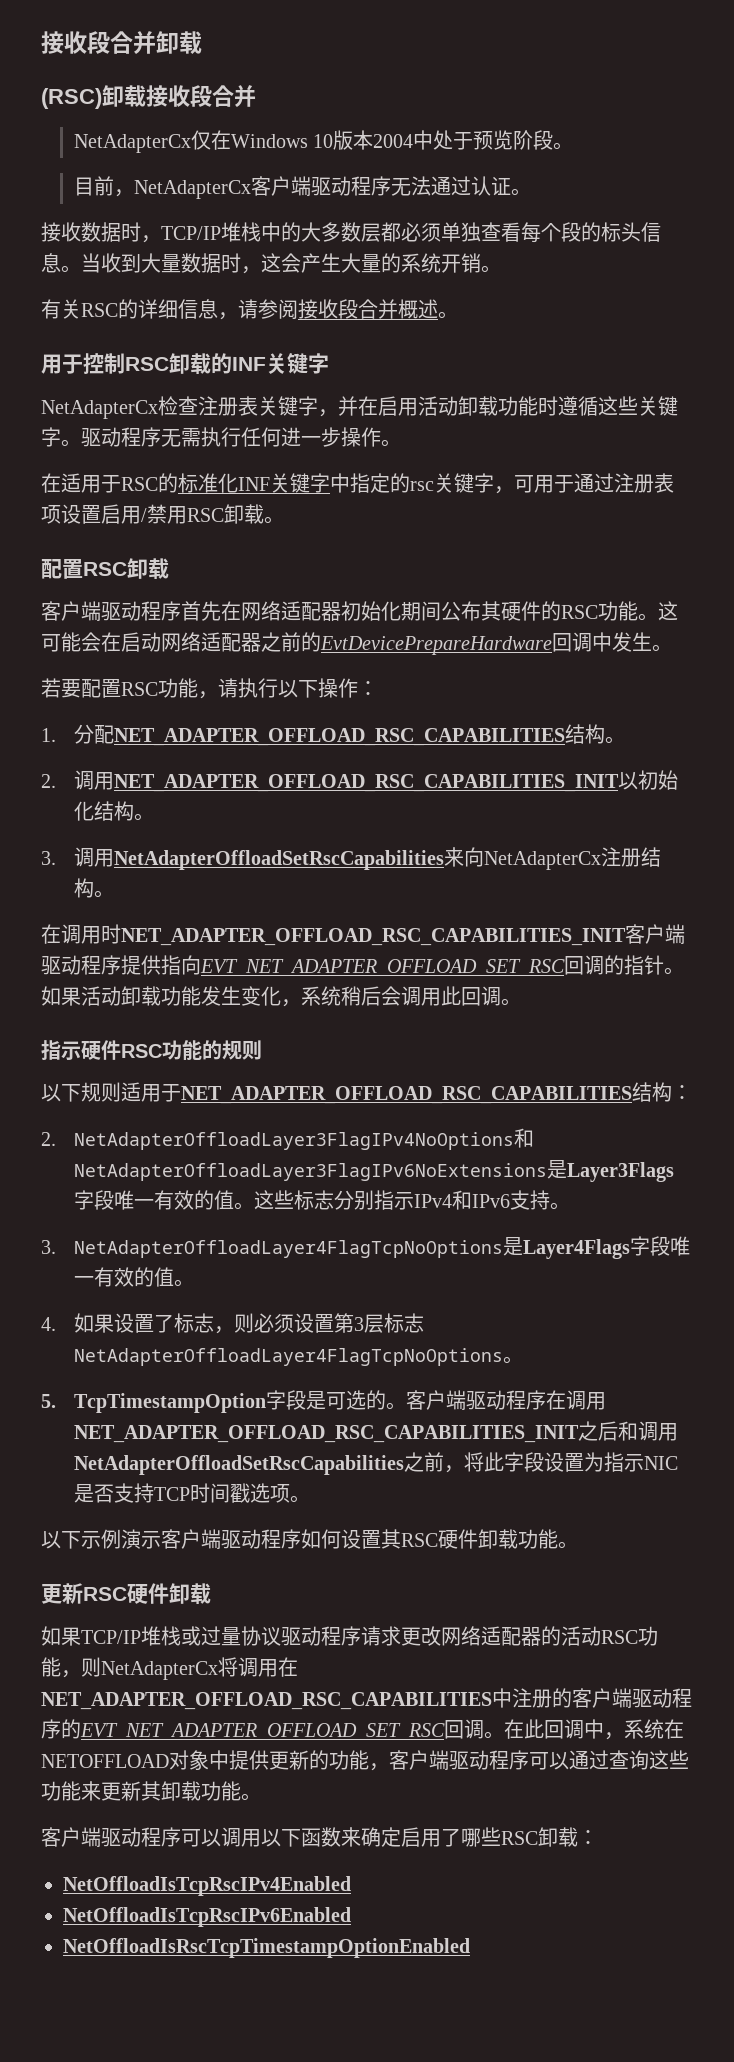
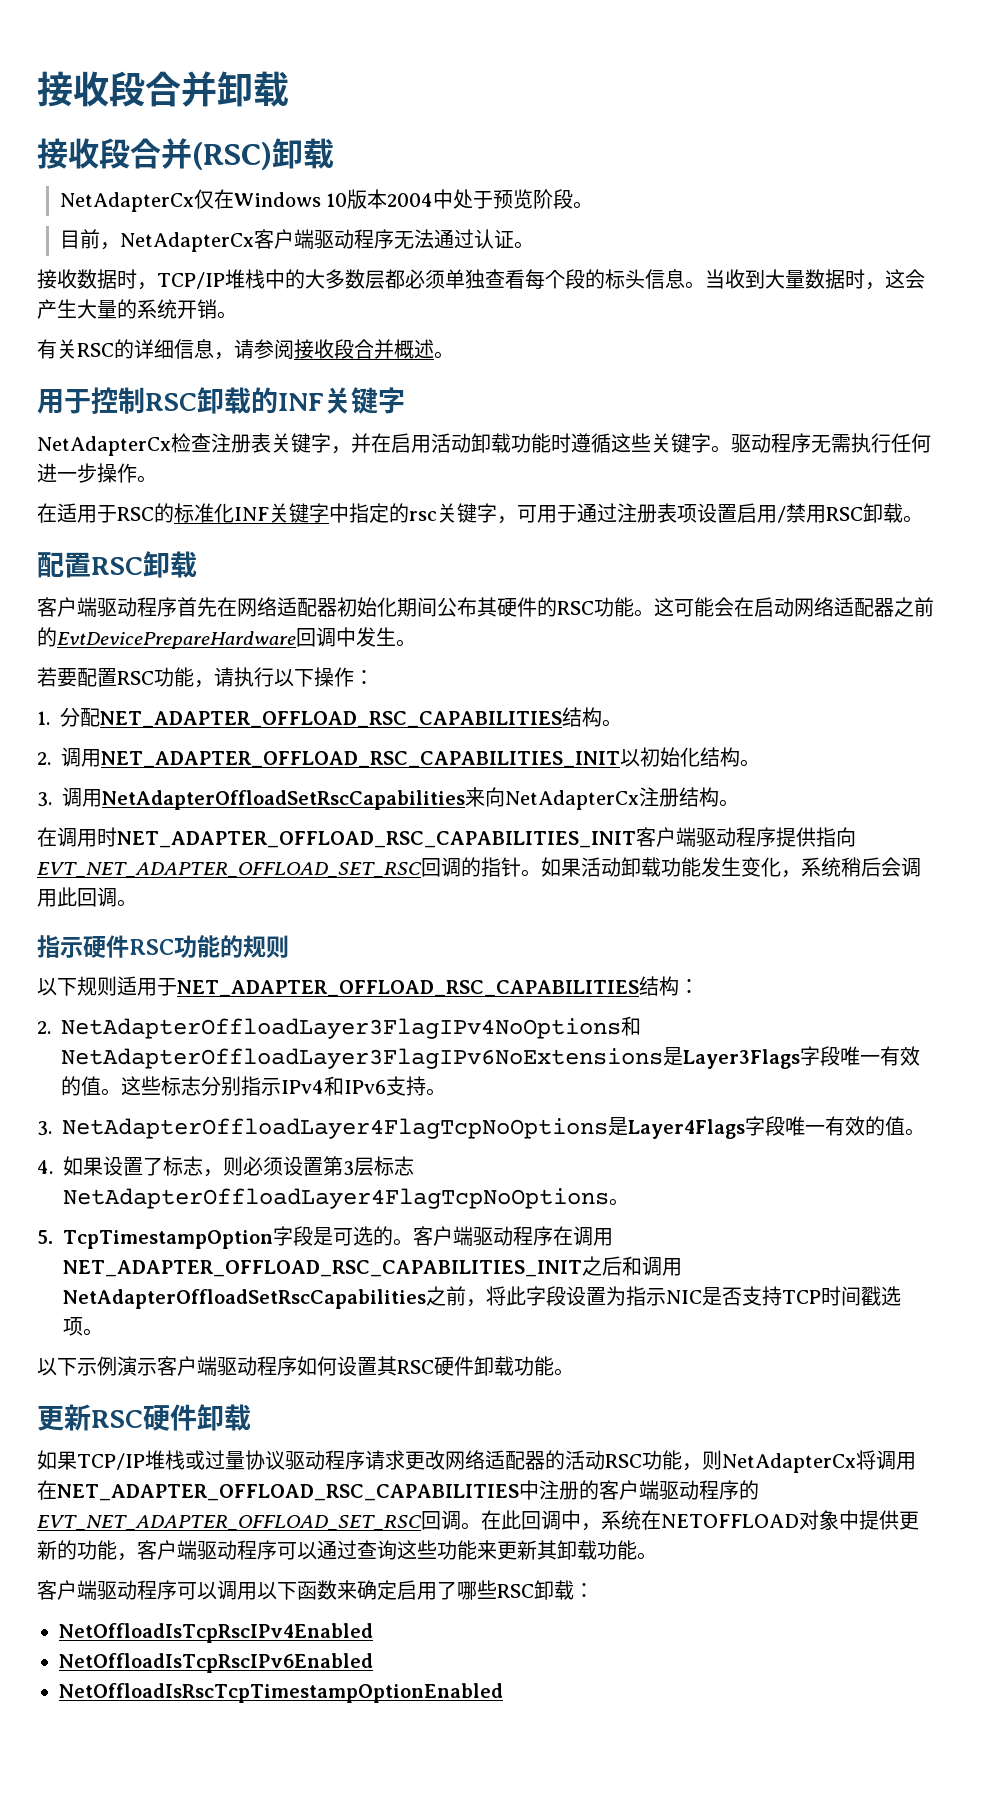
[41,85,256,109] (RSC)卸载接收段合并 -> [37,138,334,170] 接收段合并(RSC)卸载

